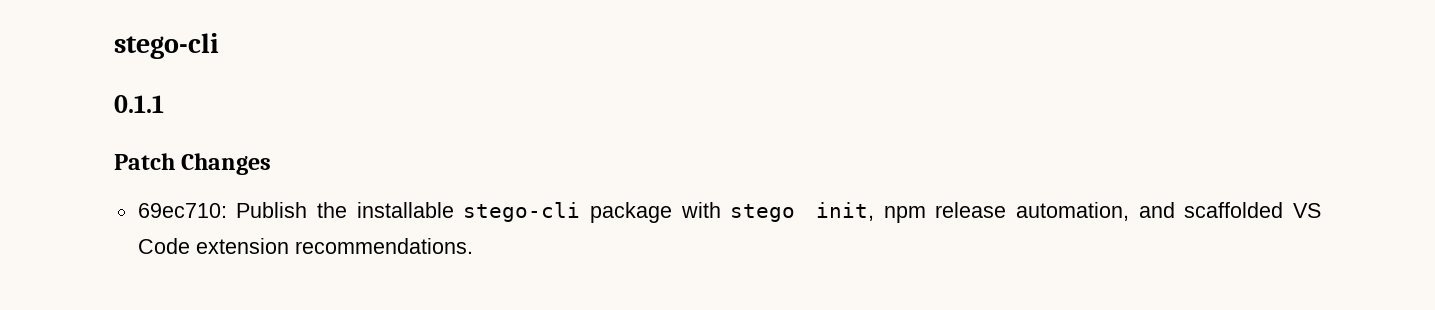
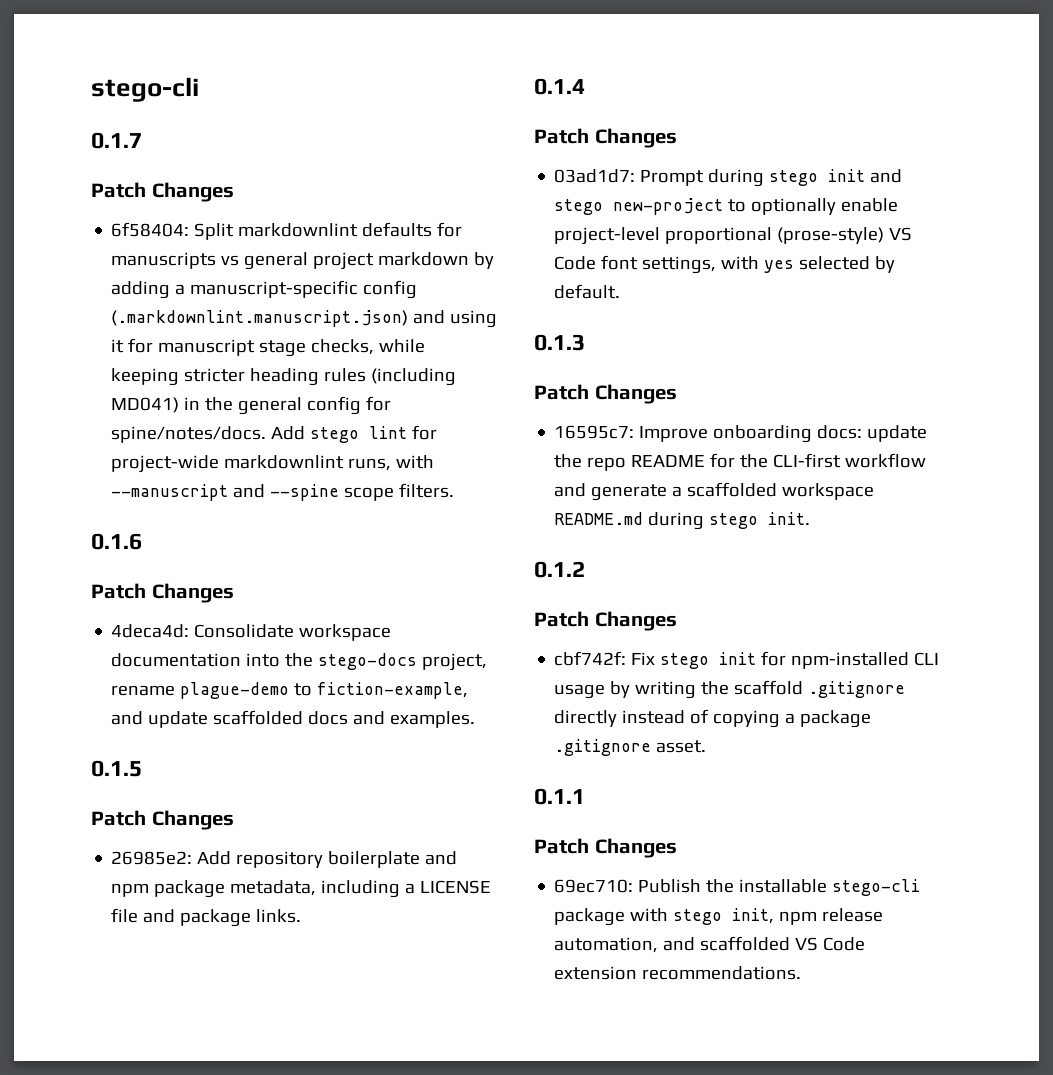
[114,33,219,59] stego-cli -> [91,77,199,102] [91,132,142,149] [91,182,234,202] [111,222,463,240] [111,252,495,270] [111,280,418,299] [111,310,498,328] [111,338,426,357] [111,368,457,386] [111,396,392,415] [111,425,438,443] [111,455,435,473] [111,483,455,501] [91,533,142,550] [91,583,234,603] [111,624,392,641] [111,653,488,671] [111,682,469,699] [111,710,476,728] [91,760,142,777] [91,810,234,830] [111,851,458,868] [111,880,492,898] [111,908,302,927] [534,78,585,95] [534,128,677,148] [554,169,903,187] [554,198,899,215] [554,227,913,245] [554,255,896,274] [554,284,621,299] [534,334,585,351] [534,384,677,404] [554,425,928,443] [554,453,927,471] [554,482,875,501] [554,512,811,530] [534,561,585,578] [534,611,677,631] [554,651,940,669] [554,680,906,699] [554,709,872,728] [554,739,707,756] stego-cli // 0.1.7 // Patch Changes // 6f58404: Split markdownlint defaults for manuscripts vs general project markdown by adding a manuscript-specific config (.markdownlint.manuscript.json) and using it for manuscript stage checks, while keeping stricter heading rules (including MD041) in the general config for spine/notes/docs. Add stego lint for project-wide markdownlint runs, with --manuscript and --spine scope filters. // 0.1.6 // Patch Changes // 4deca4d: Consolidate workspace documentation into the stego-docs project, rename plague-demo to fiction-example, and update scaffolded docs and examples. // 0.1.5 // Patch Changes // 26985e2: Add repository boilerplate and npm package metadata, including a LICENSE file and package links. // 0.1.4 // Patch Changes // 03ad1d7: Prompt during stego init and stego new-project to optionally enable project-level proportional (prose-style) VS Code font settings, with yes selected by default. // 0.1.3 // Patch Changes // 16595c7: Improve onboarding docs: update the repo README for the CLI-first workflow and generate a scaffolded workspace README.md during stego init. // 0.1.2 // Patch Changes // cbf742f: Fix stego init for npm-installed CLI usage by writing the scaffold .gitignore directly instead of copying a package .gitignore asset.

